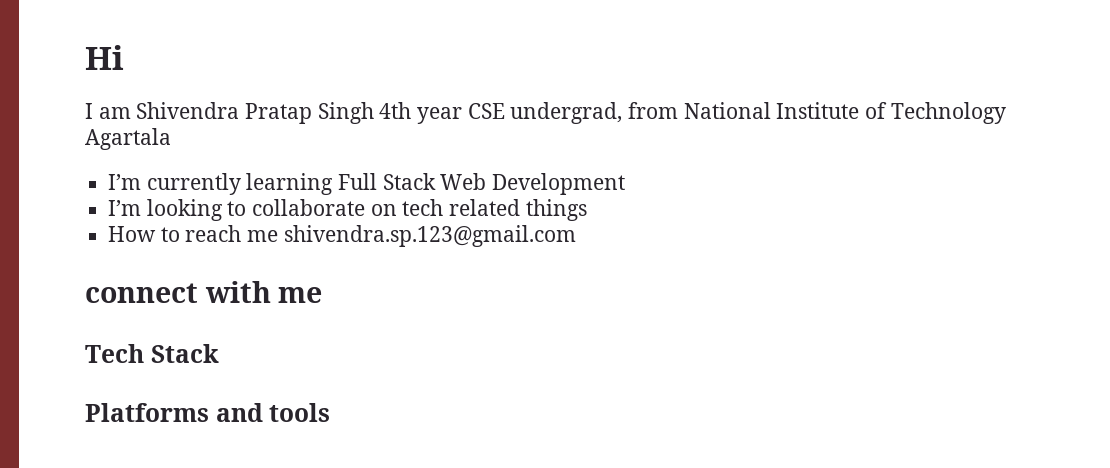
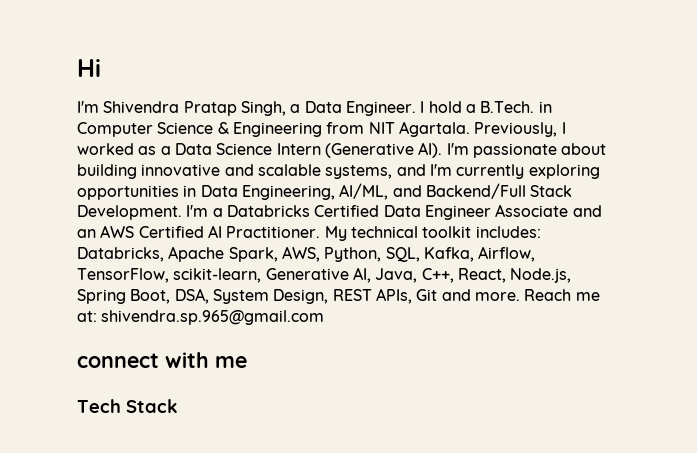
[85,102,1006,124] [85,128,171,150] [108,173,626,195] [108,199,587,221] [108,225,576,247] I am Shivendra Pratap Singh 4th year CSE undergrad, from National Institute of Technology Agartala // I’m currently learning Full Stack Web Development // I’m looking to collaborate on tech related things // How to reach me shivendra.sp.123@gmail.com -> [77,101,552,116] [77,121,566,137] [77,142,607,158] [77,164,600,179] [77,183,573,200] [77,204,602,220] [77,225,541,241] [77,246,536,262] [77,267,572,283] [77,288,600,304] [77,310,325,325] I'm Shivendra Pratap Singh, a Data Engineer. I hold a B.Tech. in Computer Science & Engineering from NIT Agartala. Previously, I worked as a Data Science Intern (Generative AI). I'm passionate about building innovative and scalable systems, and I'm currently exploring opportunities in Data Engineering, AI/ML, and Backend/Full Stack Development. I'm a Databricks Certified Data Engineer Associate and an AWS Certified AI Practitioner. My technical toolkit includes: Databricks, Apache Spark, AWS, Python, SQL, Kafka, Airflow, TensorFlow, scikit-learn, Generative AI, Java, C++, React, Node.js, Spring Boot, DSA, System Design, REST APIs, Git and more. Reach me at: shivendra.sp.965@gmail.com
[85,403,331,422] // Platforms and tools -> (178, 406) none

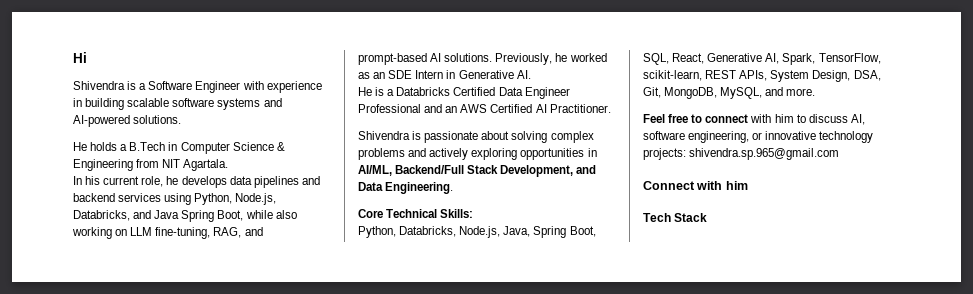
[77,101,535,116] I'm Shivendra Pratap Singh, a Data Engineer. I hold a B.Tech. -> [73,81,322,93] [73,98,282,110] [73,115,182,127] [73,142,166,151] Shivendra is a Software Engineer with experience in building scalable software systems and AI-powered solutions. // He holds a B.Tech
[474,122,566,137] [77,142,607,158] [77,164,600,179] [77,183,573,200] [77,205,209,220] Previously, I worked as a Data Science Intern (Generative AI). I'm passionate about building innovative and scalable systems, and I'm currently exploring opportunities in Data Engineering, AI/ML, and Backend/Full Stack Development. I'm -> [73,176,320,188] [73,193,277,205] [73,210,297,222] [72,227,263,239] [358,53,607,65] [358,70,531,79] [358,87,385,96] // In his current role, he develops data pipelines and backend services using Python, Node.js, Databricks, and Java Spring Boot, while also working on LLM fine-tuning, RAG, and prompt-based AI solutions. Previously, he worked as an SDE Intern in Generative AI. // He is
[495,204,569,217] Associate -> [358,104,421,113] Professional
[324,226,541,241] [77,246,536,262] [77,267,572,283] [77,288,600,304] [77,310,325,325] [77,352,247,368] My technical toolkit includes: Databricks, Apache Spark, AWS, Python, SQL, Kafka, Airflow, TensorFlow, scikit-learn, Generative AI, Java, C++, React, Node.js, Spring Boot, DSA, System Design, REST APIs, Git and more. Reach me at: shivendra.sp.965@gmail.com // connect with me -> [358,131,594,143] [358,148,597,160] [358,165,597,177] [358,182,454,194] [358,209,474,218] [358,226,596,238] [643,53,881,65] [643,70,881,82] [643,87,816,99] [643,114,865,125] [643,131,874,143] [643,148,840,160] [643,181,748,190] // Shivendra is passionate about solving complex problems and actively exploring opportunities in AI/ML, Backend/Full Stack Development, and Data Engineering. // Core Technical Skills: // Python, Databricks, Node.js, Java, Spring Boot, SQL, React, Generative AI, Spark, TensorFlow, scikit-learn, REST APIs, System Design, DSA, Git, MongoDB, MySQL, and more. // Feel free to connect with him to discuss AI, software engineering, or innovative technology projects: shivendra.sp.965@gmail.com // Connect with him

